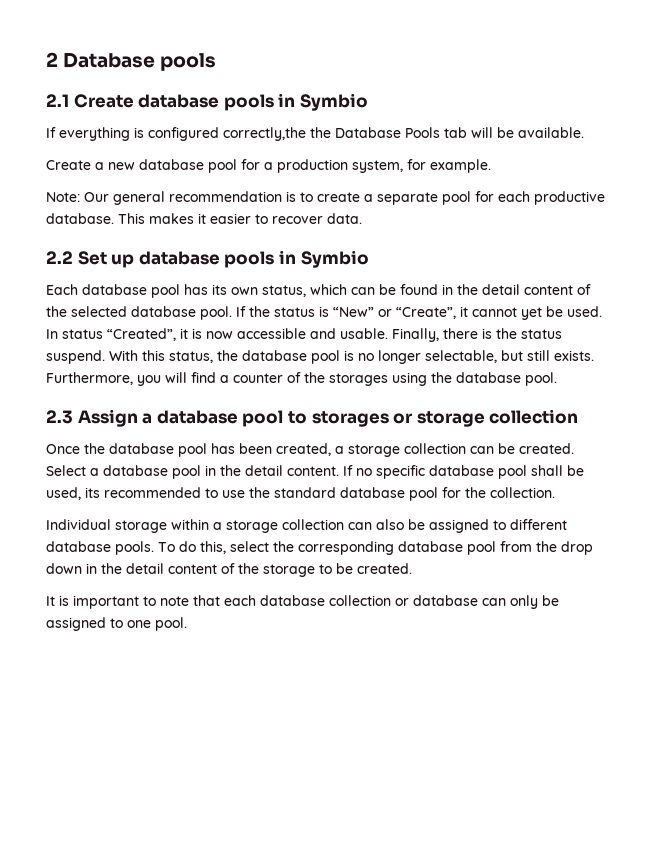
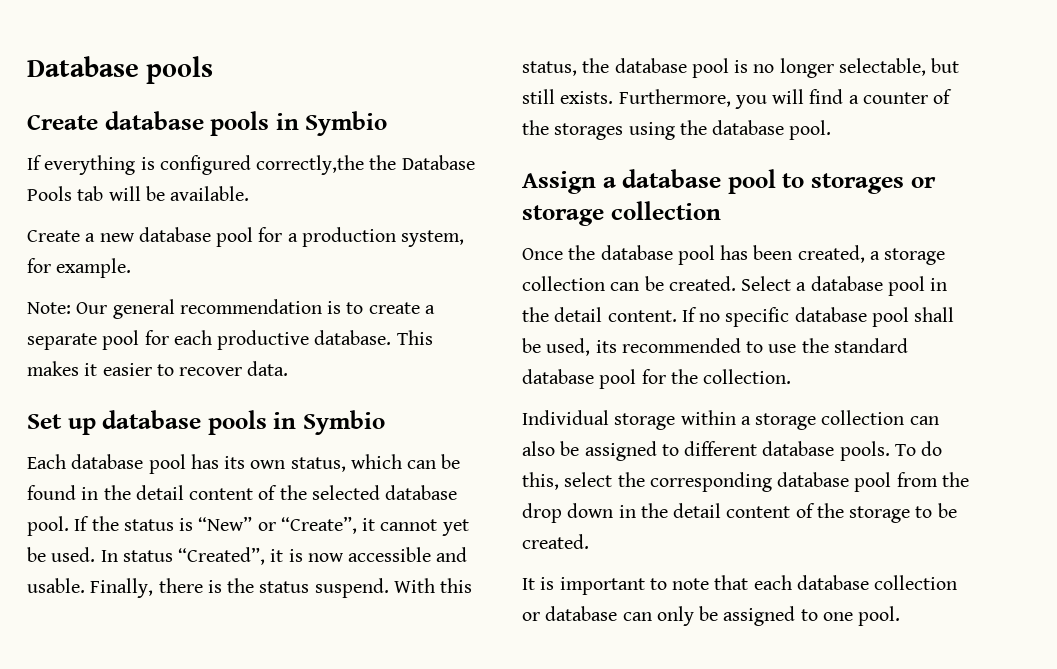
[46,52,58,67] 2 -> (27, 66) none
[46,94,69,107] 2.1 -> (214, 70) none
[46,251,73,264] 2.2 -> (289, 368) none
[46,410,73,424] 2.3 -> (832, 130) none

